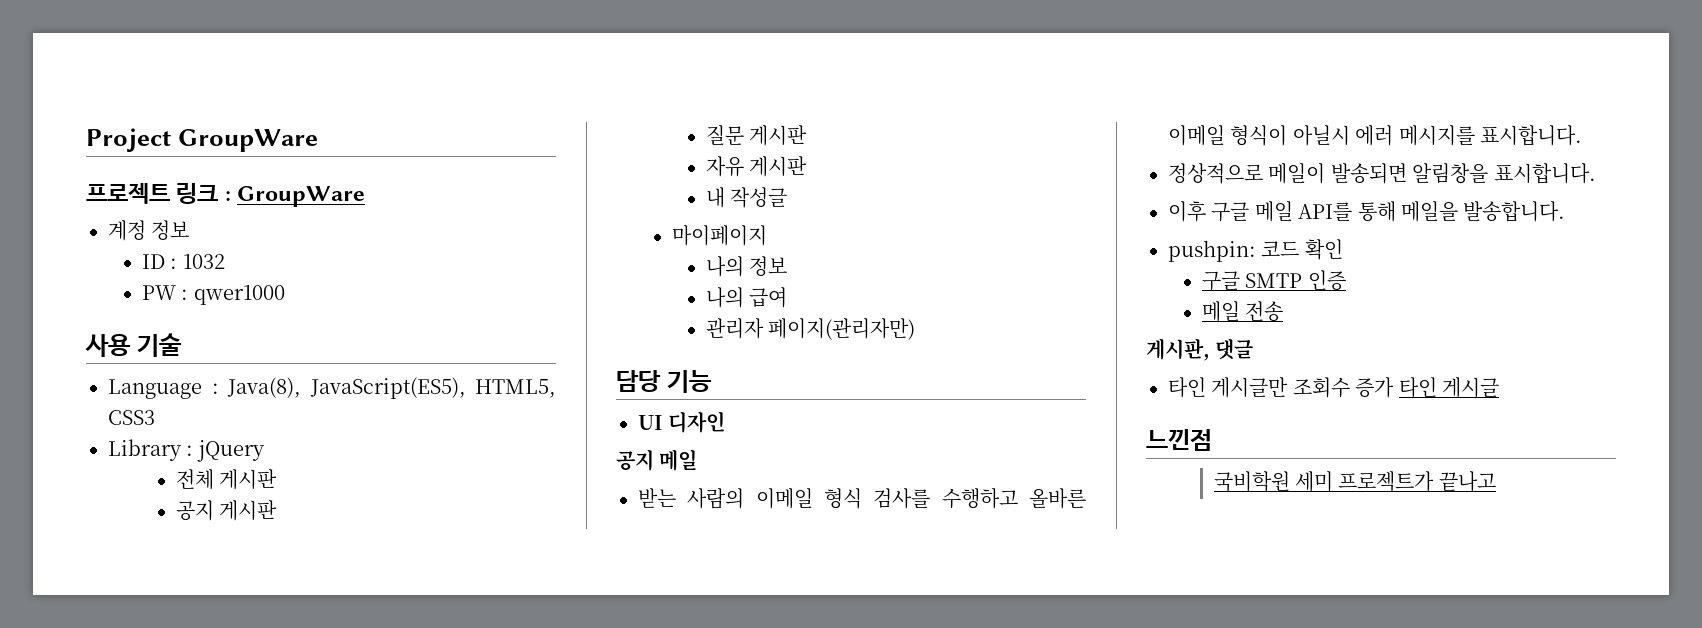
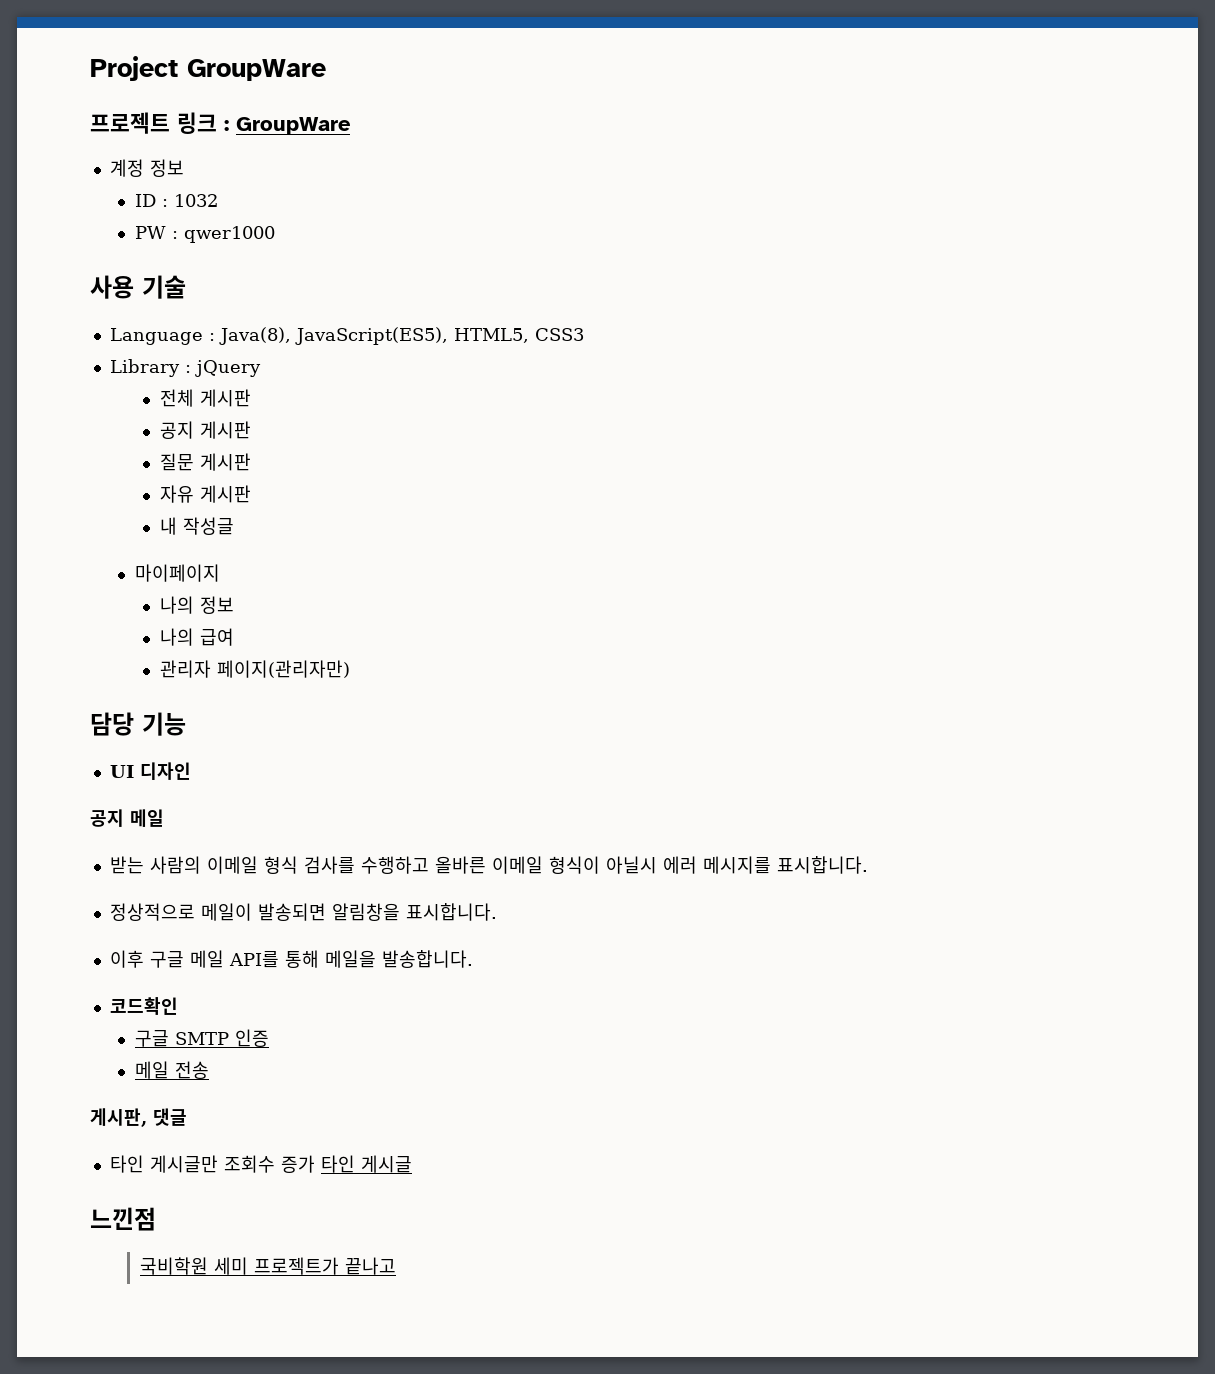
[1168,239,1343,262] pushpin: 코드 확인 -> [109,997,178,1015] 코드확인

